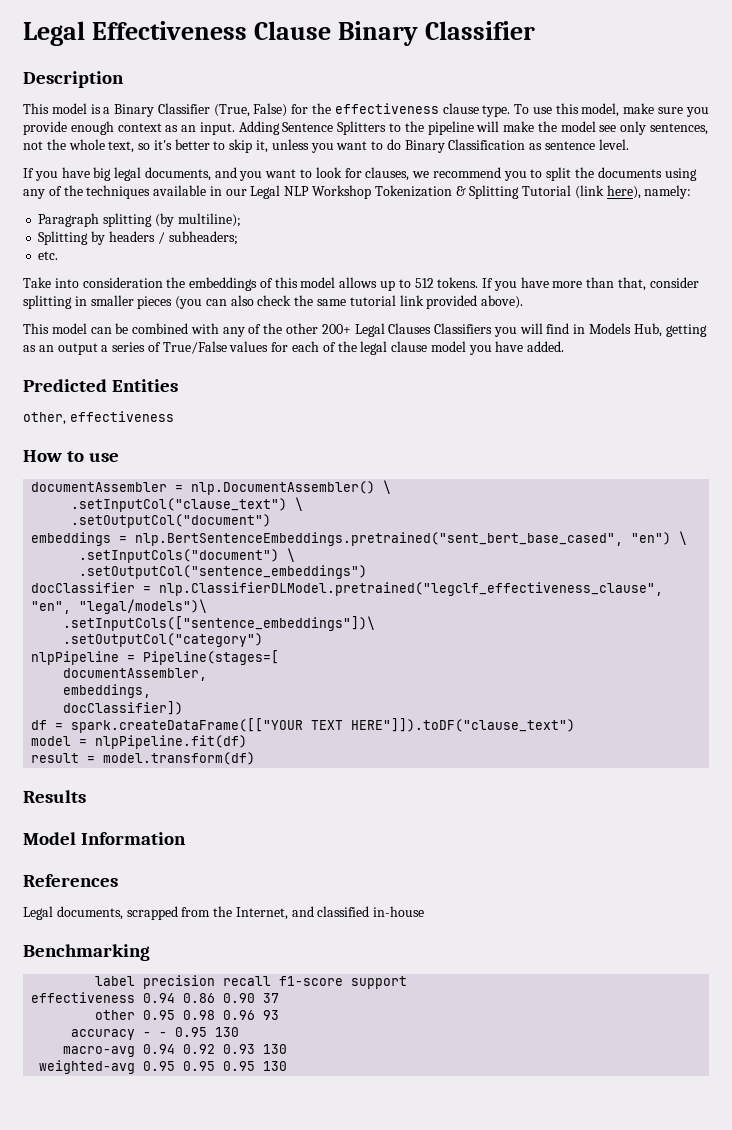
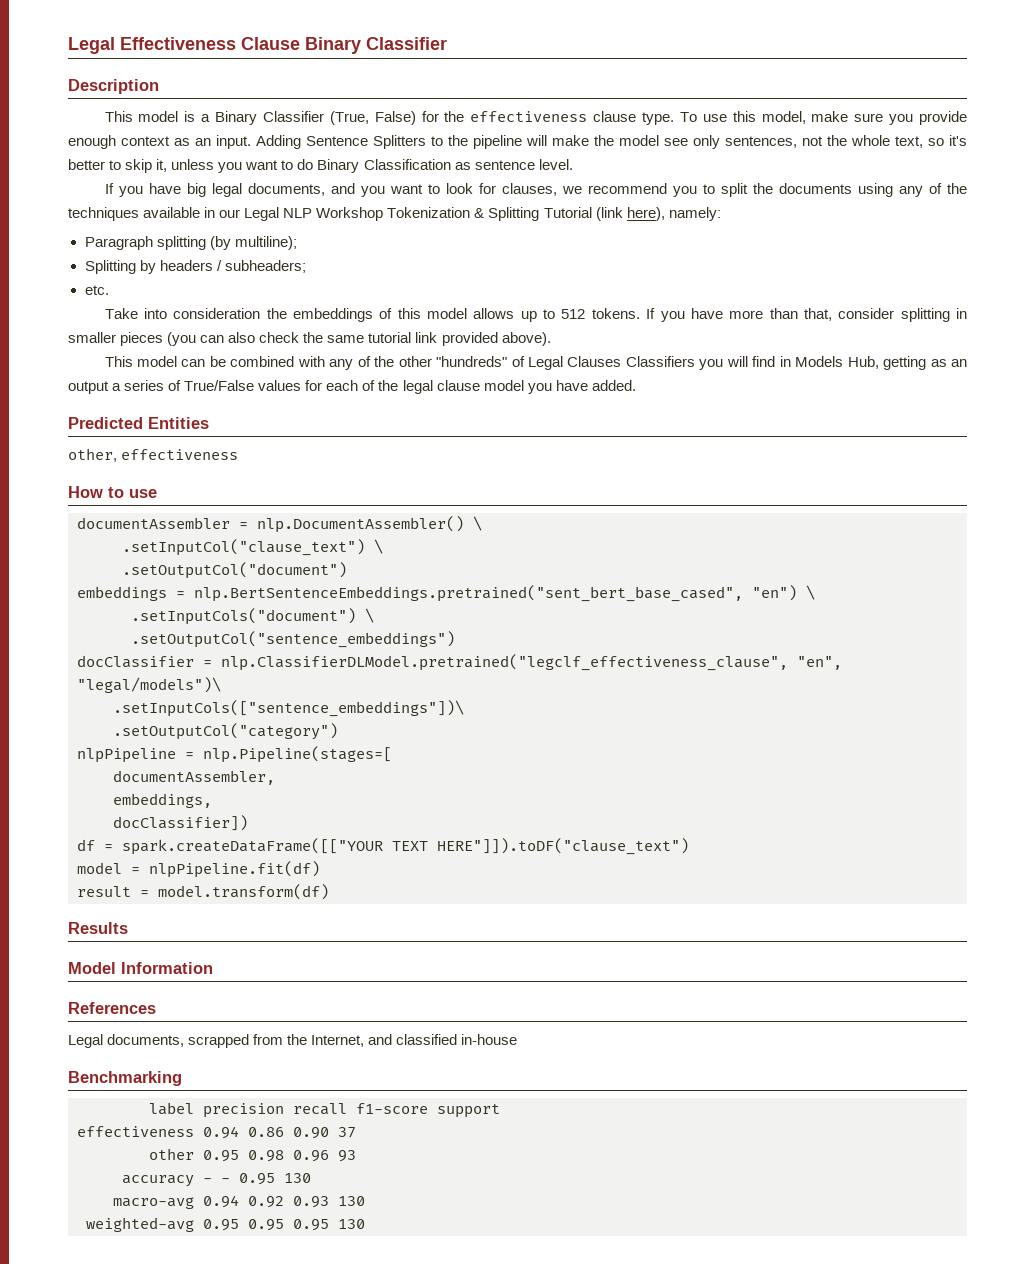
[321,324,351,334] 200+ -> [436,356,525,367] "hundreds" of
[143,650,280,665] Pipeline(stages=[ -> [203,746,392,763] nlp.Pipeline(stages=[

